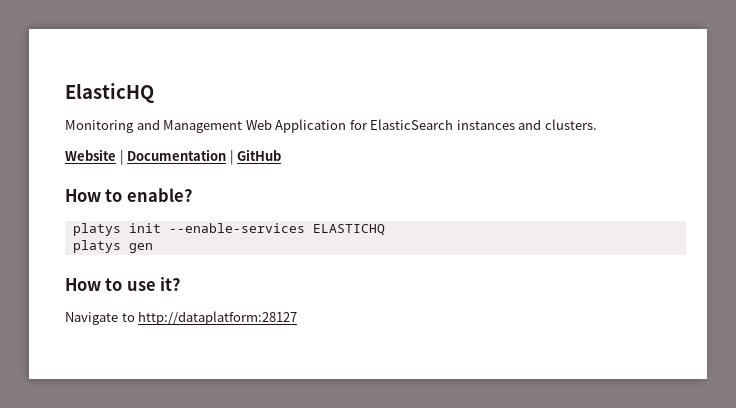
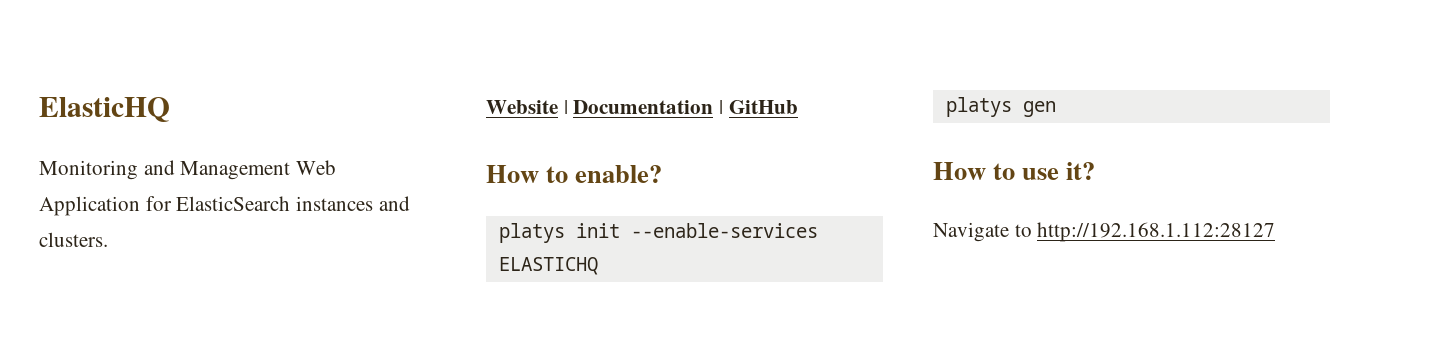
[138,311,298,325] http://dataplatform:28127 -> [1037,222,1276,242] http://192.168.1.112:28127

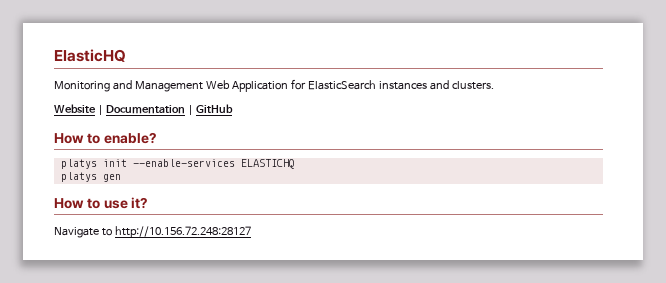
[1037,222,1276,242] http://192.168.1.112:28127 -> [114,226,251,238] http://10.156.72.248:28127

